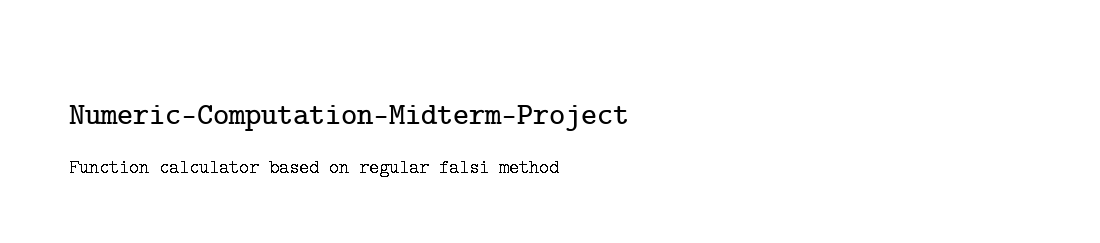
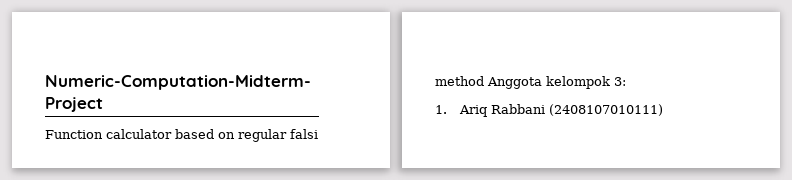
(559, 168) none -> [487,76,626,89] [435,104,663,117] Anggota kelompok 3: // 1. Ariq Rabbani (2408107010111)

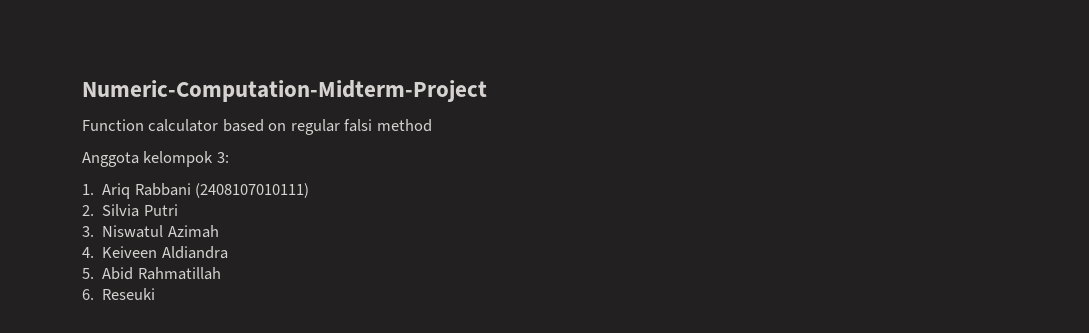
(484, 81) none -> (432, 125) //
(663, 110) none -> [82,204,178,217] [82,225,219,238] [82,246,228,259] [82,267,221,280] [82,288,156,300] // 2. Silvia Putri // 3. Niswatul Azimah // 4. Keiveen Aldiandra // 5. Abid Rahmatillah // 6. Reseuki

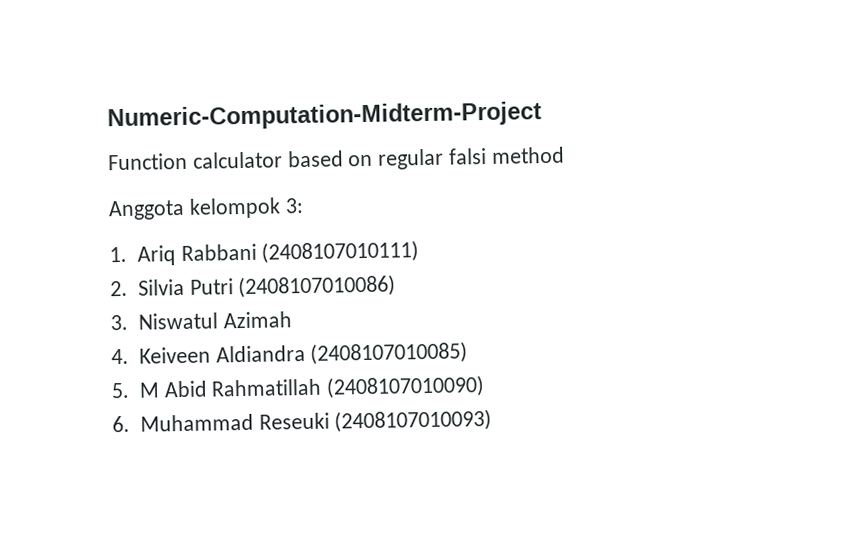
(178, 210) none -> [238,274,397,299] (2408107010086)
(228, 252) none -> [310,341,469,365] (2408107010085)
(94, 273) none -> [138,382,160,398] M
(221, 273) none -> [326,375,486,399] (2408107010090)
[102,288,156,300] Reseuki -> [139,408,493,433] Muhammad Reseuki (2408107010093)

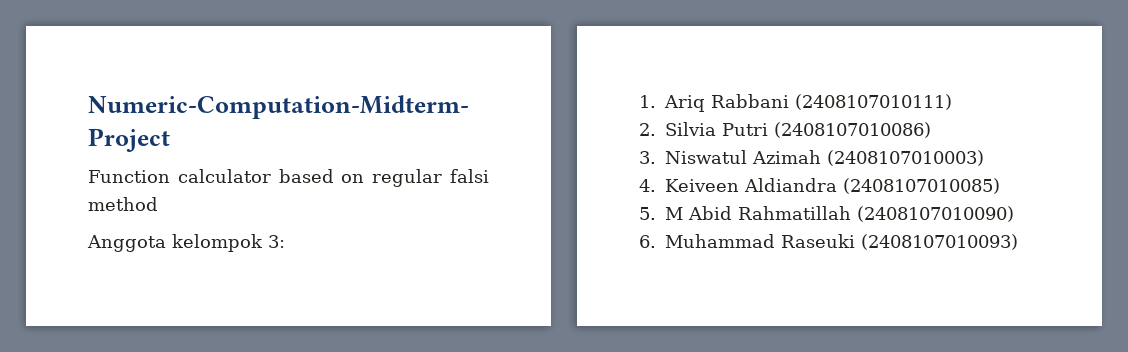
(292, 320) none -> [827,150,984,166] (2408107010003)
[258,412,330,430] Reseuki -> [781,234,855,248] Raseuki

